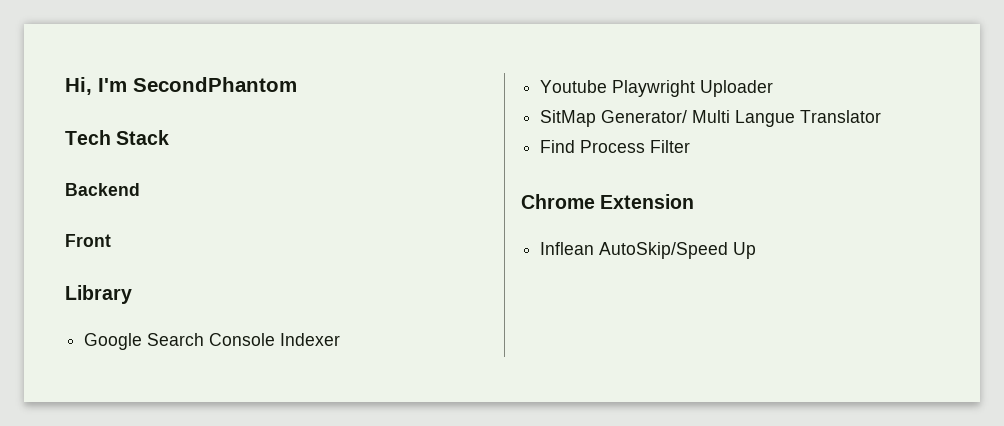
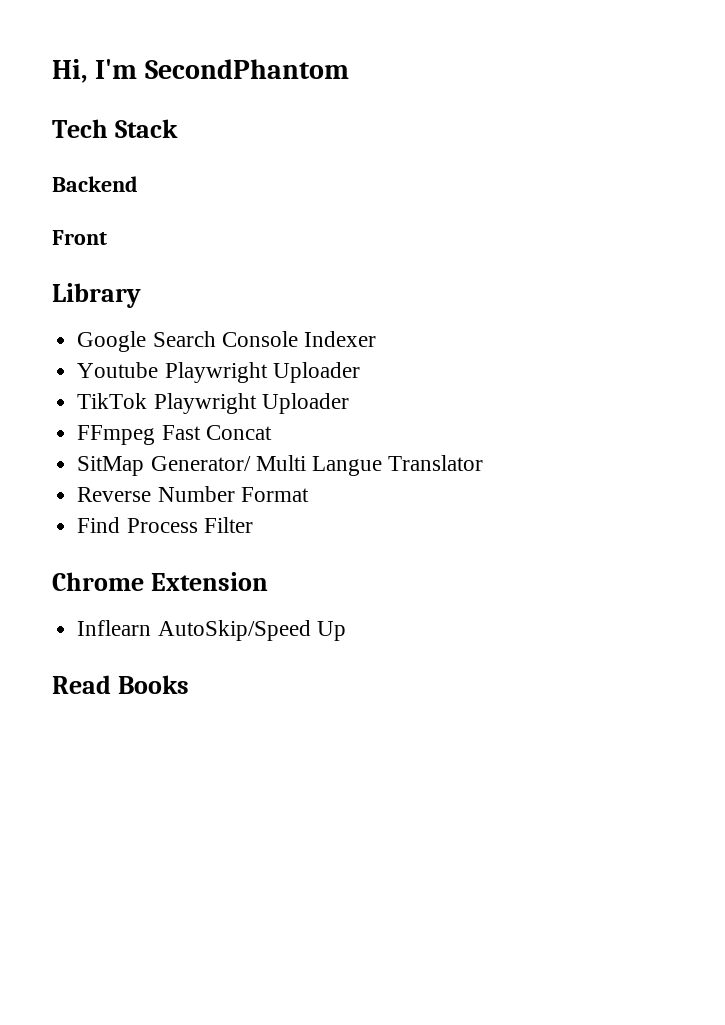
(774, 88) none -> [77,393,349,414] [77,425,272,445] // TikTok Playwright Uploader // FFmpeg Fast Concat
(882, 116) none -> [77,486,309,502] // Reverse Number Format
[540,242,595,255] Inflean -> [77,620,152,636] Inflearn
(757, 250) none -> [52,675,189,694] // Read Books

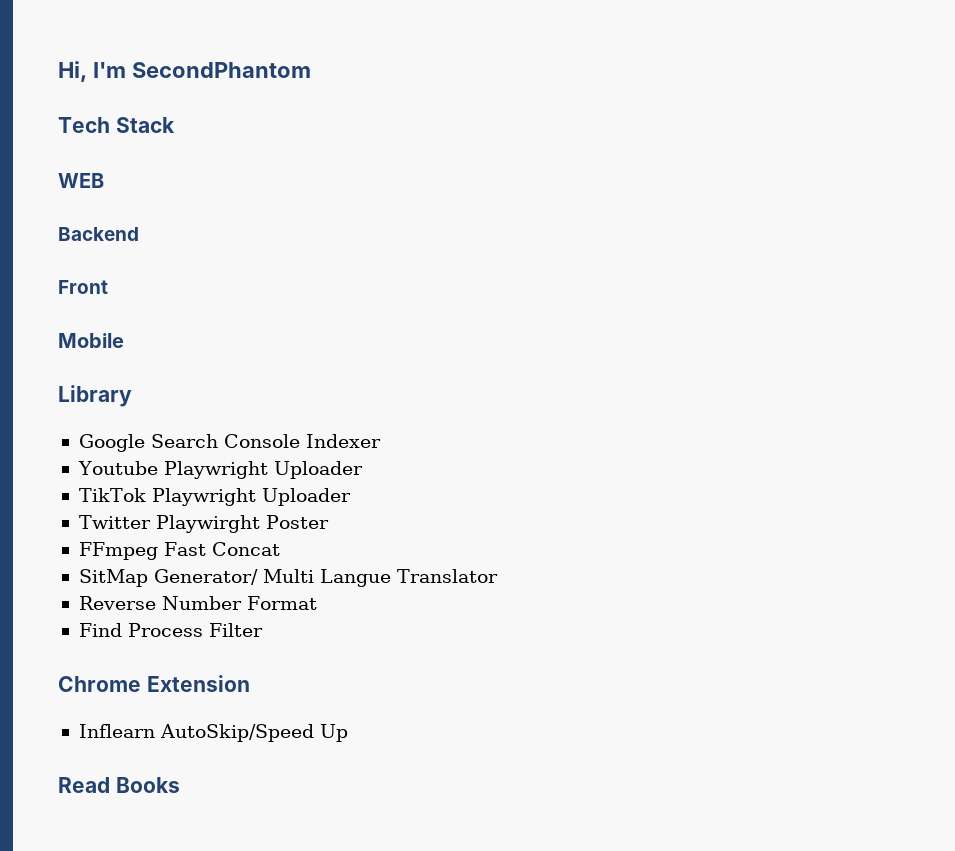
(178, 128) none -> [58,173,104,188] // WEB
(107, 237) none -> [58,333,124,348] // Mobile
(349, 403) none -> [78,515,329,533] // Twitter Playwirght Poster

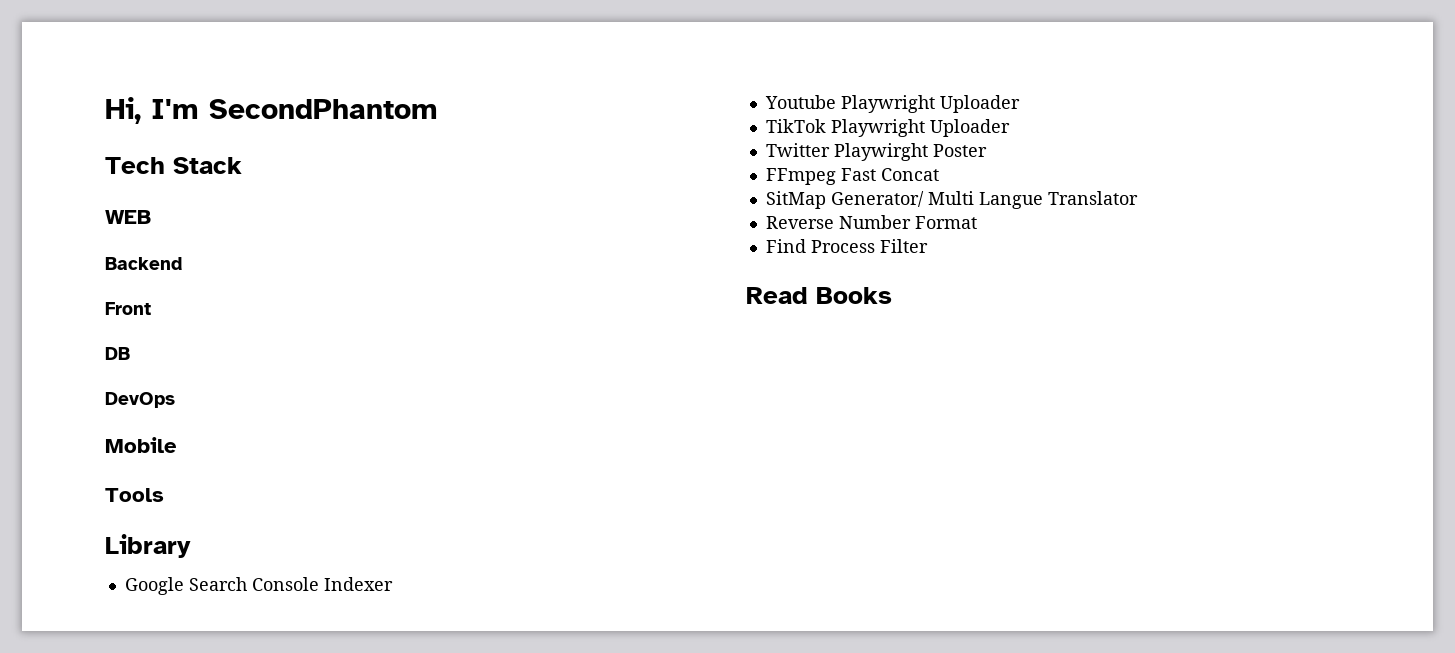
(108, 287) none -> [105,347,130,360] [105,392,175,408] // DB // DevOps
(124, 340) none -> [105,488,164,502] // Tools
[58,675,250,692] [78,724,348,742] // Chrome Extension // Inflearn AutoSkip/Speed Up -> (928, 246) none

